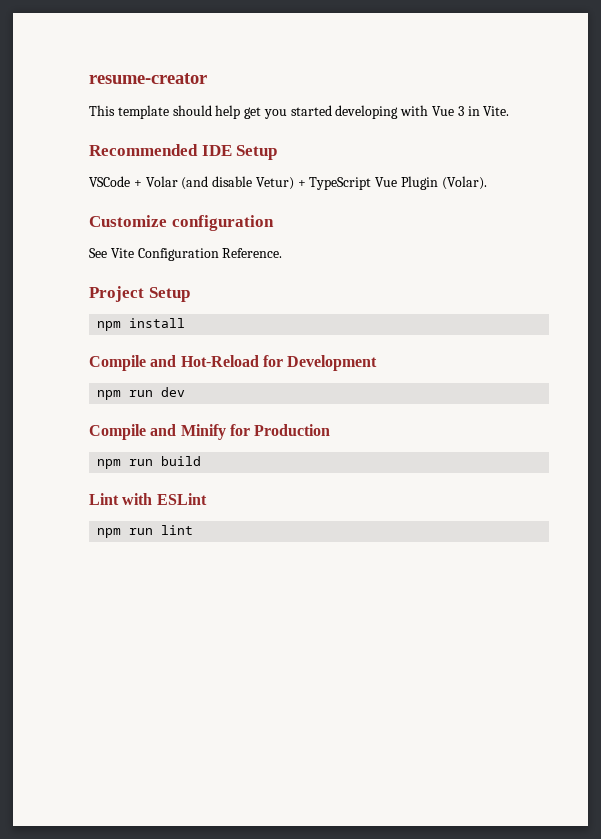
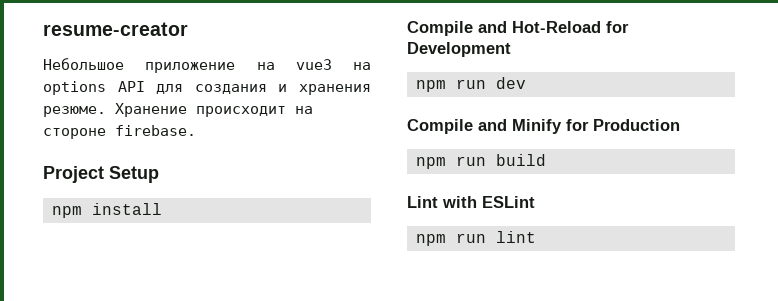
[89,105,510,119] [89,144,278,160] [89,176,487,190] [89,215,274,231] [89,248,283,261] This template should help get you started developing with Vue 3 in Vite. // Recommended IDE Setup // VSCode + Volar (and disable Vetur) + TypeScript Vue Plugin (Volar). // Customize configuration // See Vite Configuration Reference. -> [43,58,371,73] [43,81,371,95] [43,103,313,117] [43,125,196,139] Небольшое приложение на vue3 на options API для создания и хранения резюме. Хранение происходит на стороне firebase.

